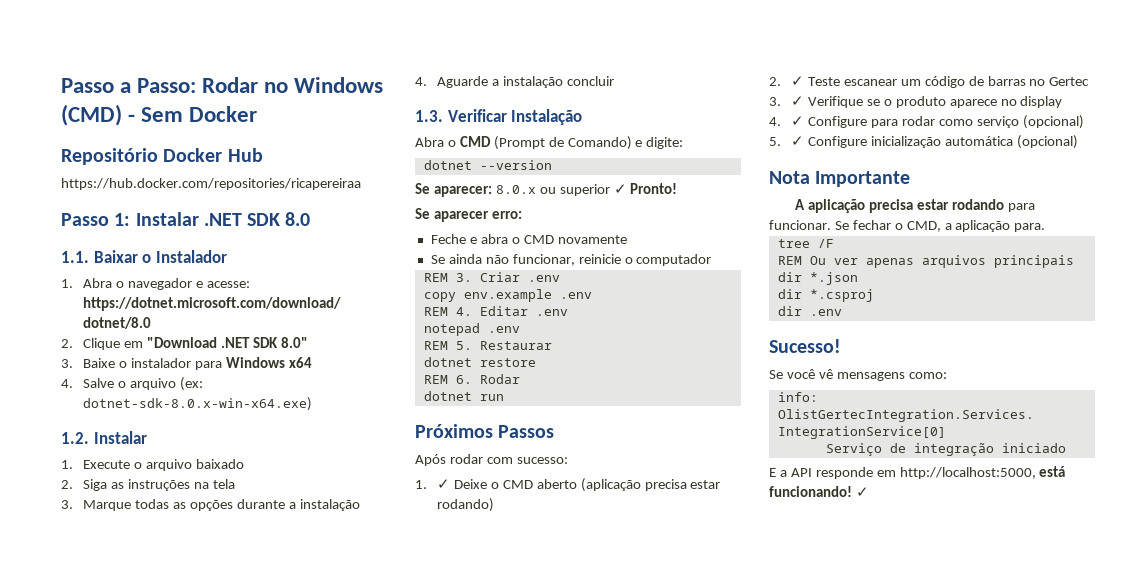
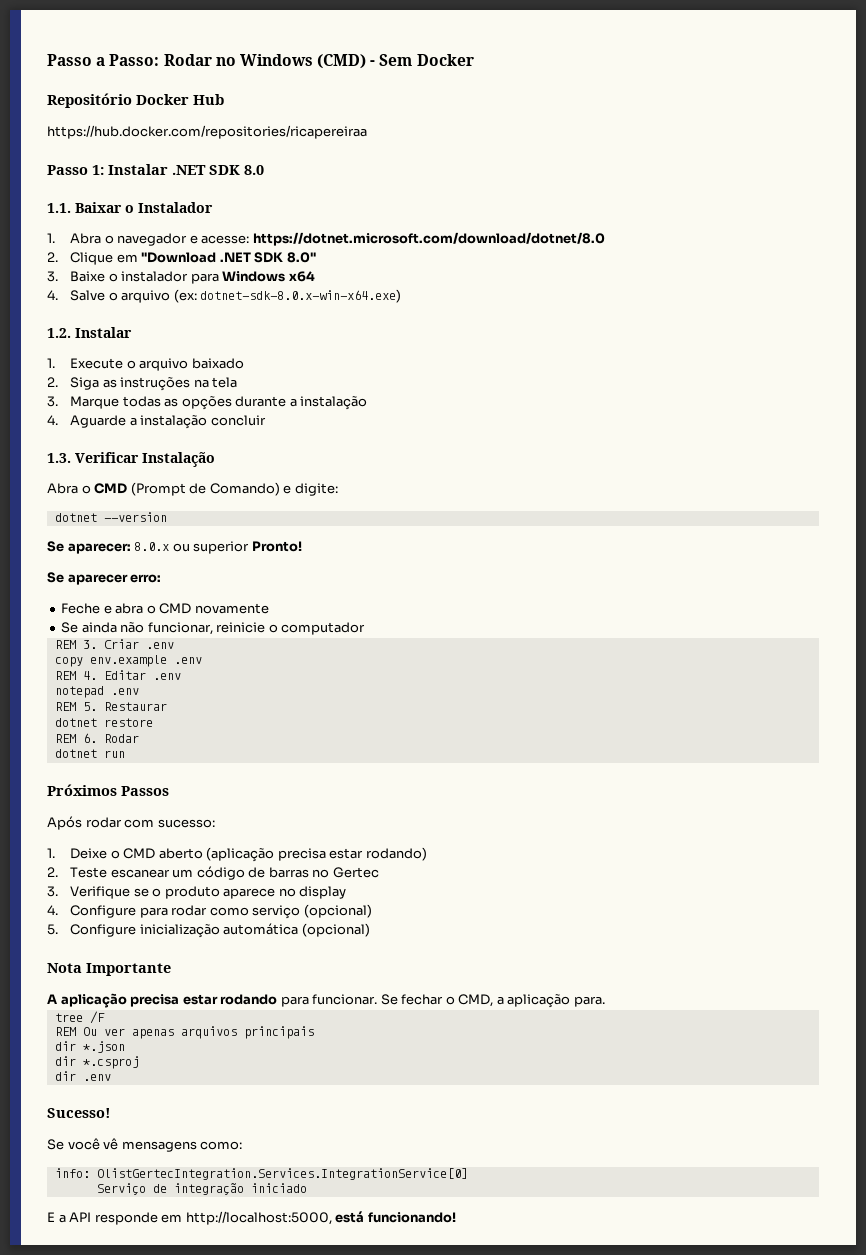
[613,184,627,194] ✓ -> (250, 547) none
[437,479,451,489] ✓ -> (55, 853) none
[791,76,805,86] ✓ -> (58, 872) none
[791,96,805,106] ✓ -> (58, 891) none
[791,116,805,126] ✓ -> (58, 910) none
[791,136,805,146] ✓ -> (58, 929) none
[855,487,869,497] ✓ -> (456, 1217) none

